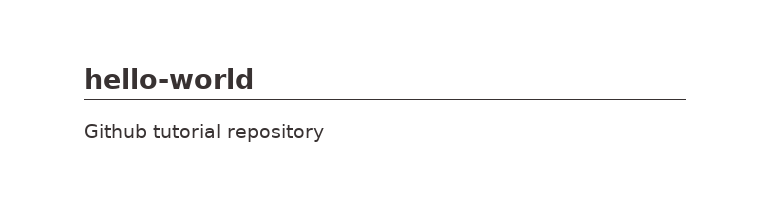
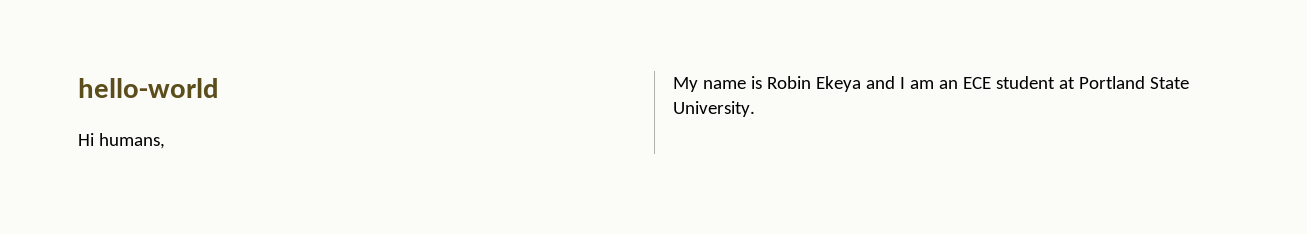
[84,124,324,142] Github tutorial repository -> [78,133,165,149] [673,76,1189,92] [673,101,755,117] Hi humans, // My name is Robin Ekeya and I am an ECE student at Portland State University.

